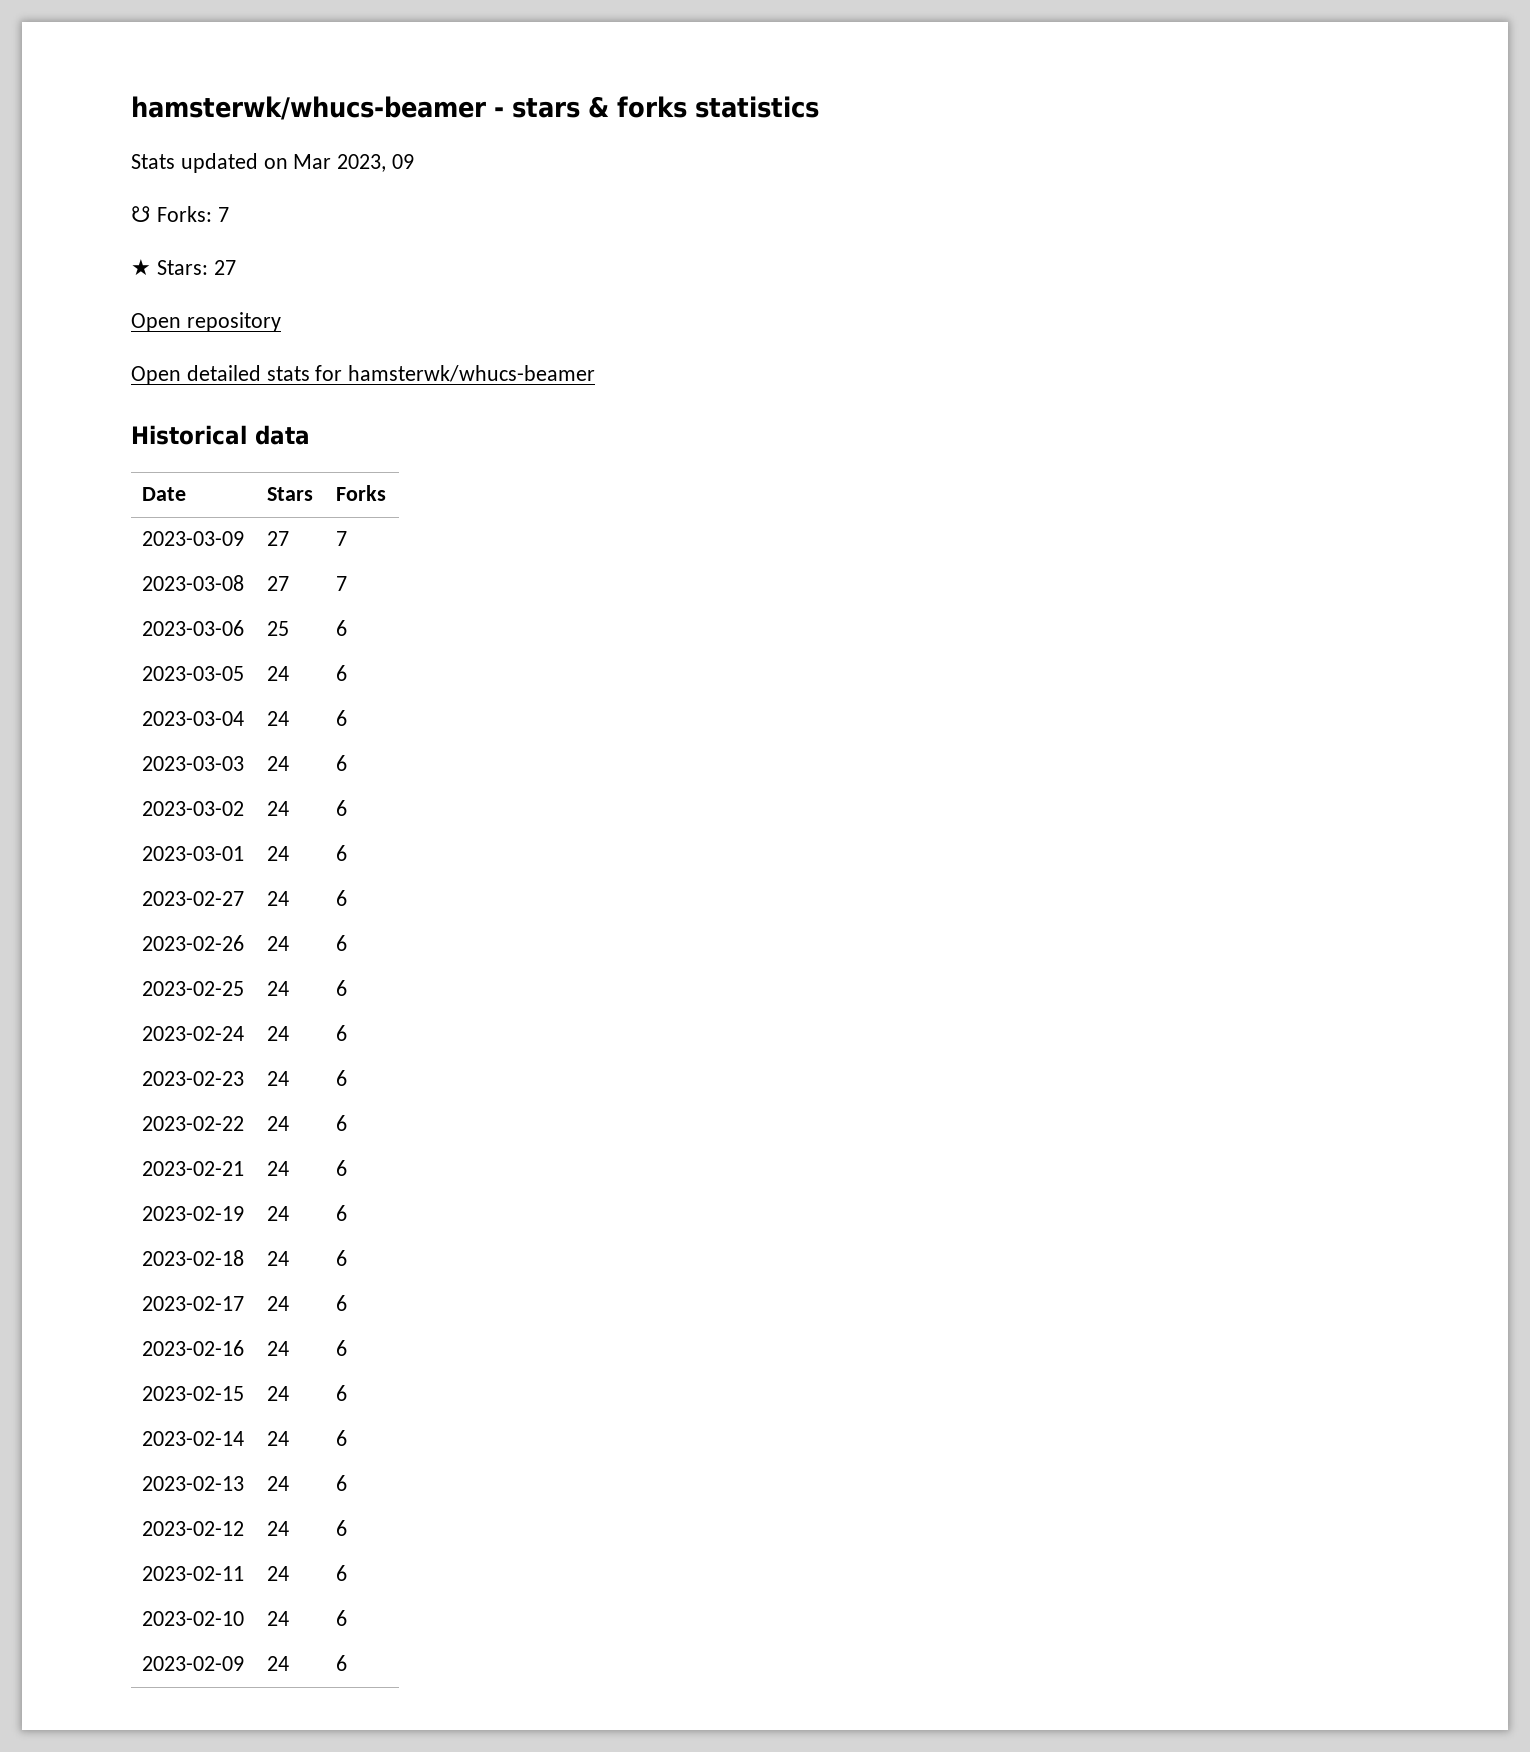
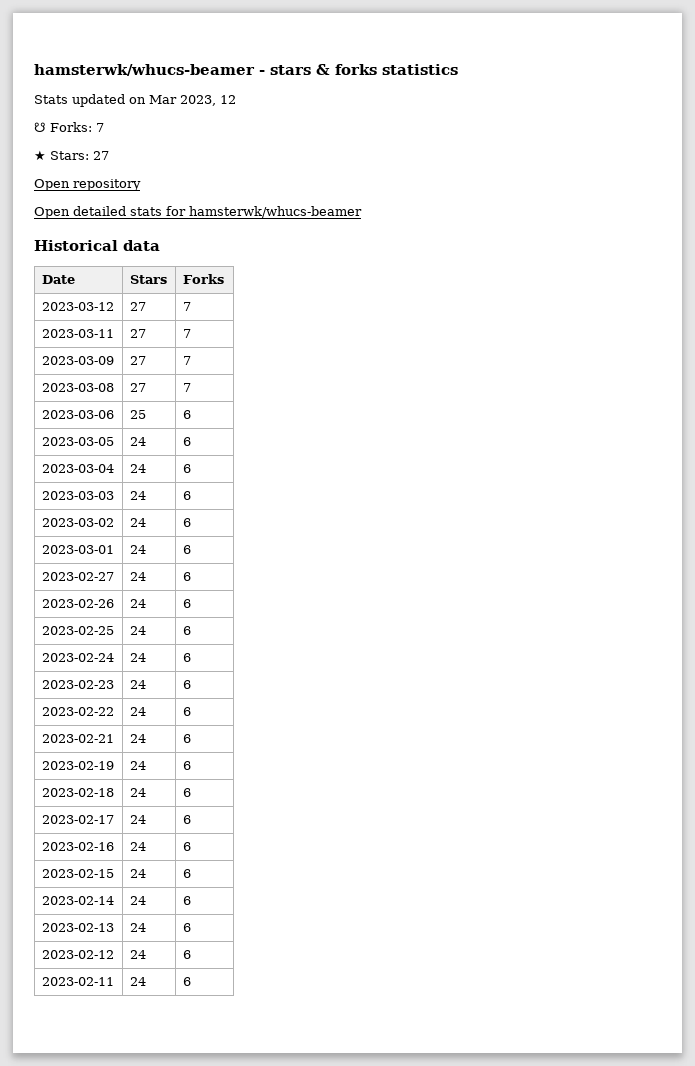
[392,154,415,169] 09 -> [220,95,236,104] 12
(387, 493) none -> [41,302,114,311] [129,302,146,311] [182,302,191,311] [41,329,114,338] [129,329,146,338] [182,329,191,338] // 2023-03-12 | 27 | 7 // 2023-03-11 | 27 | 7
[142,1611,245,1626] [267,1611,290,1626] [336,1610,348,1626] [142,1656,245,1671] [267,1656,290,1671] [336,1655,348,1671] // 2023-02-10 | 24 | 6 // 2023-02-09 | 24 | 6 -> (191, 981) none

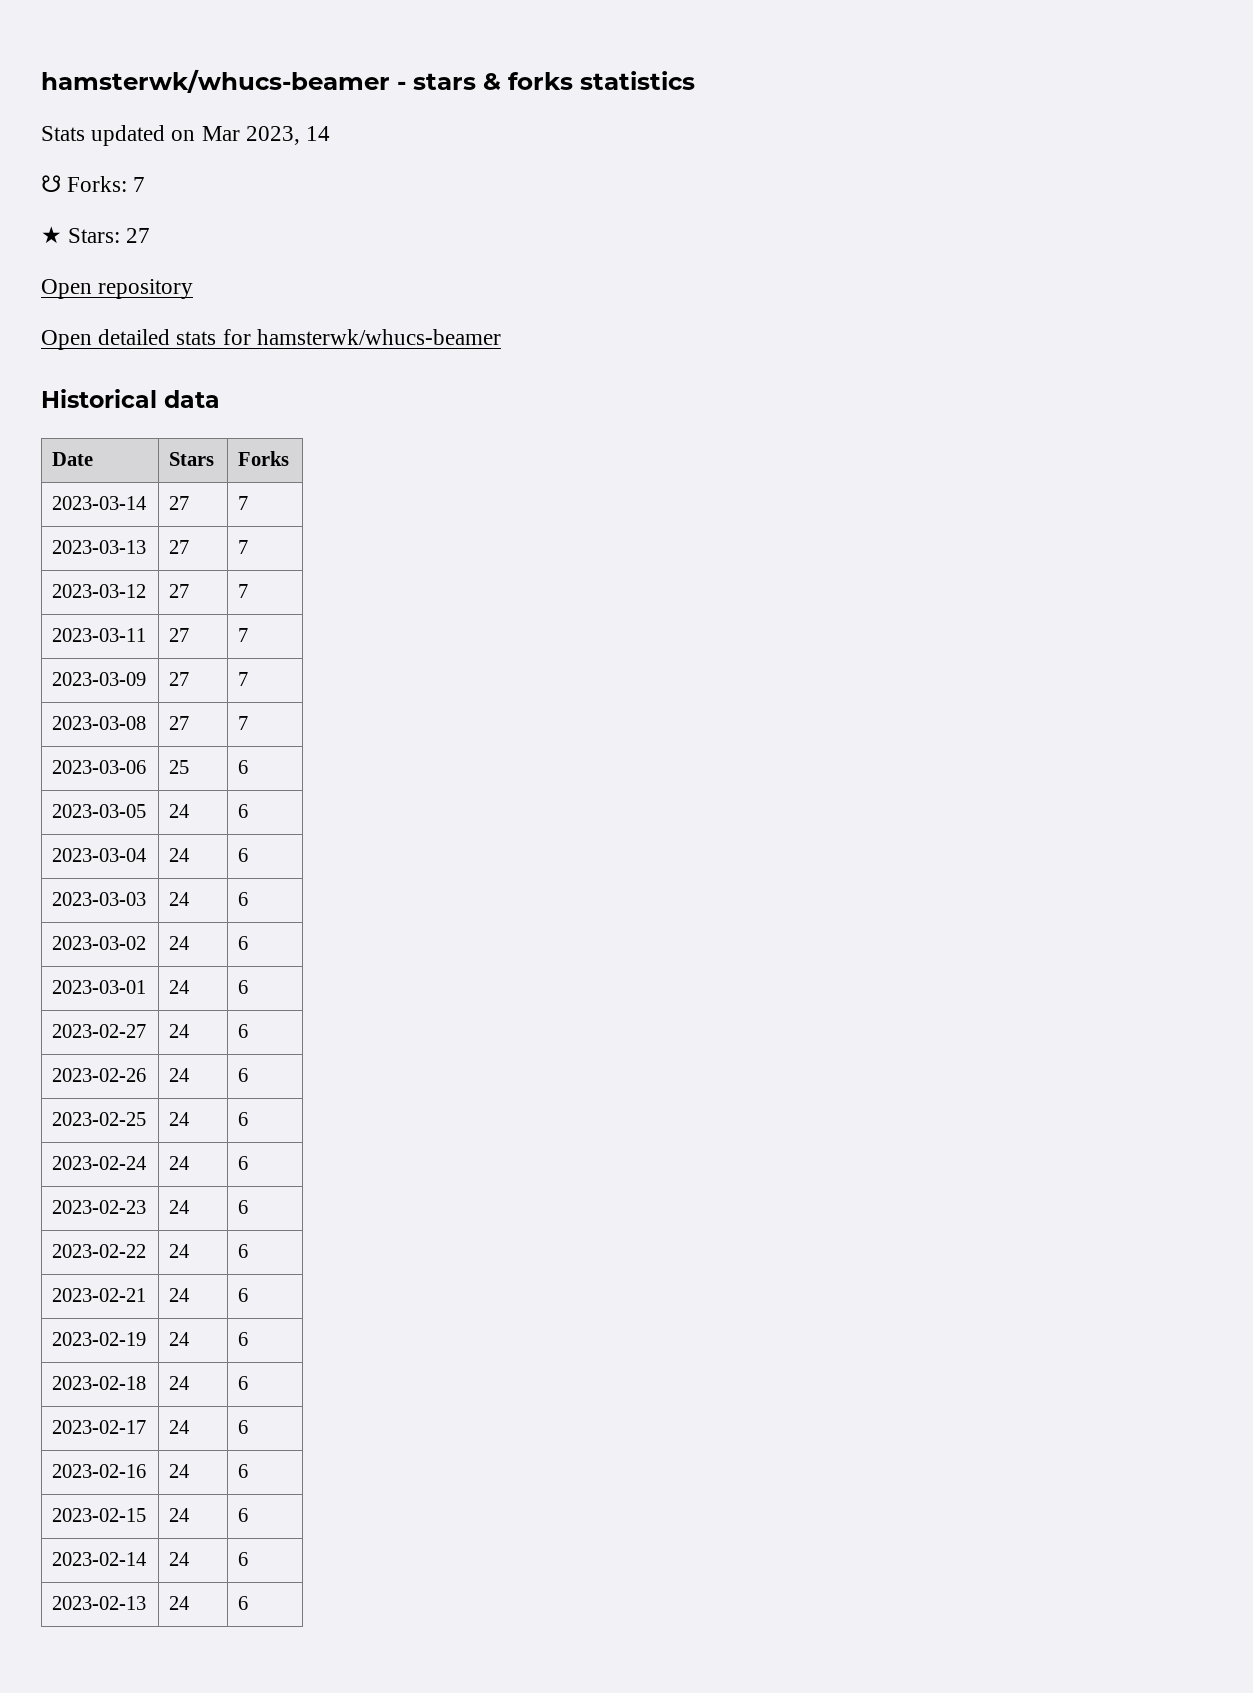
[220,95,236,104] 12 -> [306,126,331,141] 14
(224, 279) none -> [52,496,147,510] [169,496,190,510] [238,496,249,510] [52,540,147,554] [169,540,190,554] [238,540,249,554] // 2023-03-14 | 27 | 7 // 2023-03-13 | 27 | 7
[41,950,114,959] [129,950,146,959] [182,950,191,959] [41,977,114,986] [129,977,146,986] [182,977,191,986] // 2023-02-12 | 24 | 6 // 2023-02-11 | 24 | 6 -> (249, 1603) none

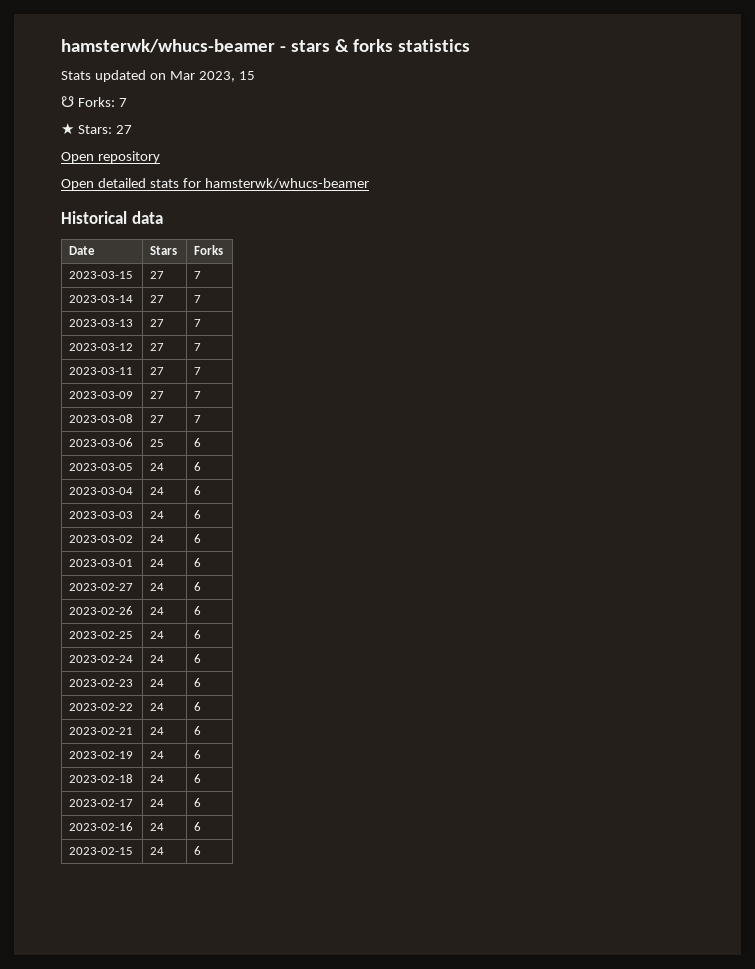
[306,126,331,141] 14 -> [238,71,255,80] 15
(290, 458) none -> [69,271,134,279] [150,271,165,279] [194,271,202,279] // 2023-03-15 | 27 | 7
[52,1552,147,1566] [169,1552,190,1566] [238,1552,249,1566] [52,1596,147,1610] [169,1596,190,1610] [238,1596,249,1610] // 2023-02-14 | 24 | 6 // 2023-02-13 | 24 | 6 -> (202, 850) none

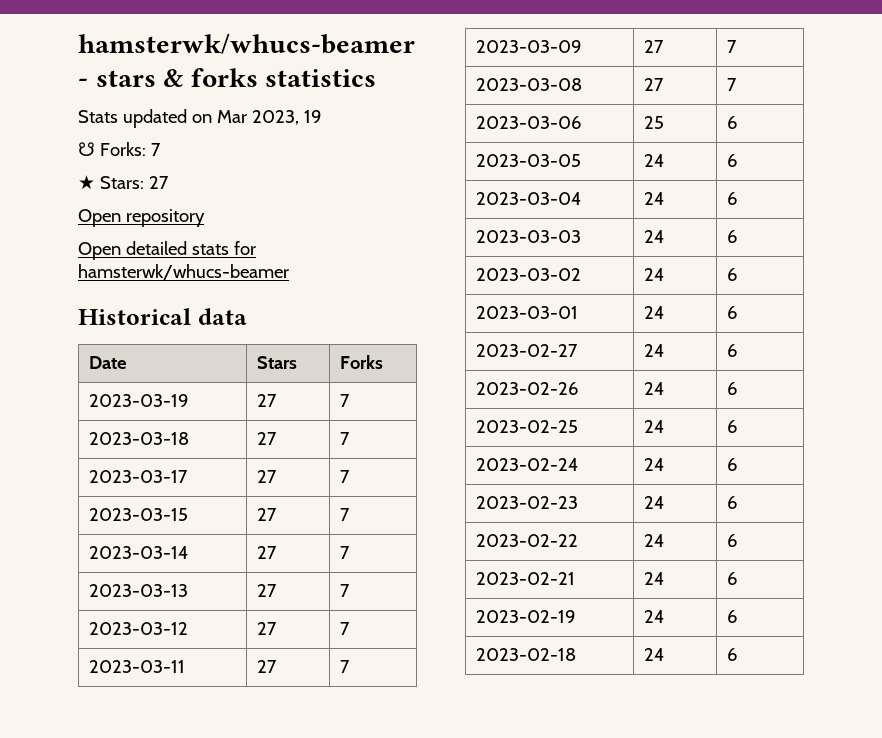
[238,71,255,80] 15 -> [303,110,322,123] 19
(224, 250) none -> [89,394,190,407] [257,394,278,407] [340,394,351,407] [89,432,190,445] [257,432,278,445] [340,432,351,445] [89,470,189,483] [257,470,278,483] [340,470,351,483] // 2023-03-19 | 27 | 7 // 2023-03-18 | 27 | 7 // 2023-03-17 | 27 | 7
[69,799,134,807] [150,799,165,807] [194,798,202,807] [69,822,134,831] [150,823,165,831] [194,822,202,831] [69,847,134,855] [150,847,165,855] [194,846,202,855] // 2023-02-17 | 24 | 6 // 2023-02-16 | 24 | 6 // 2023-02-15 | 24 | 6 -> (739, 654) none

